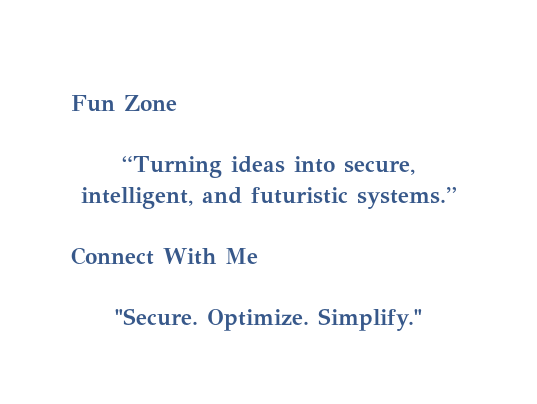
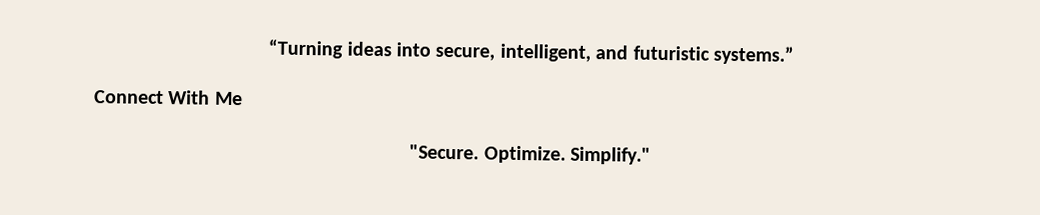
[71,95,177,112] Fun Zone // -> (268, 49) none

